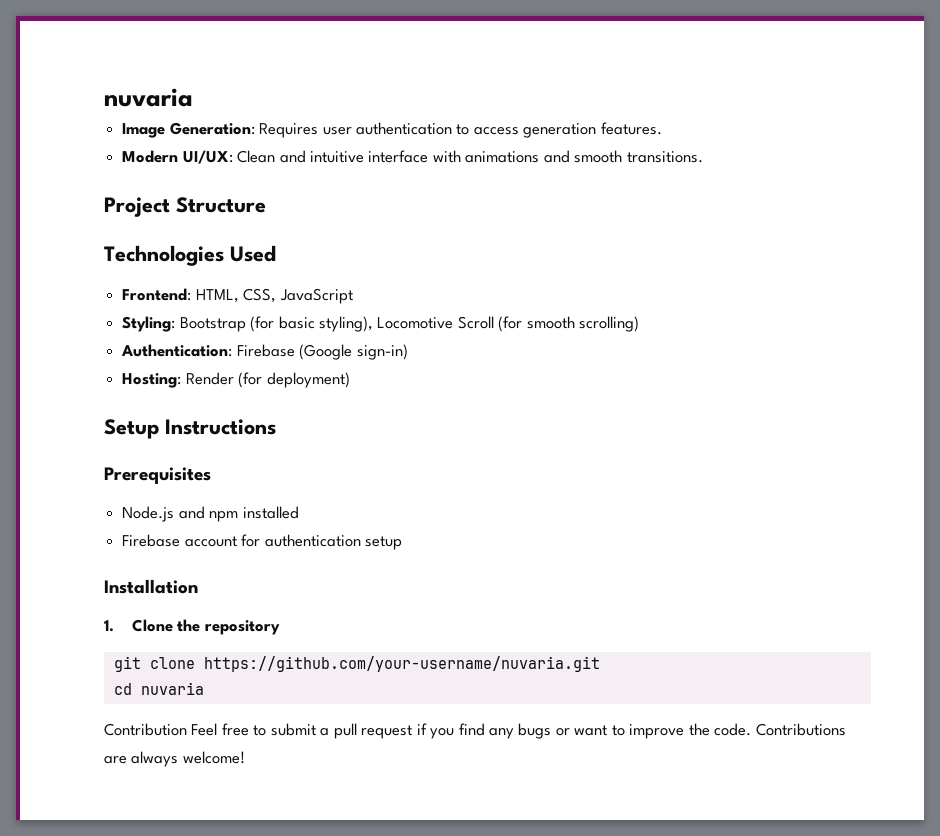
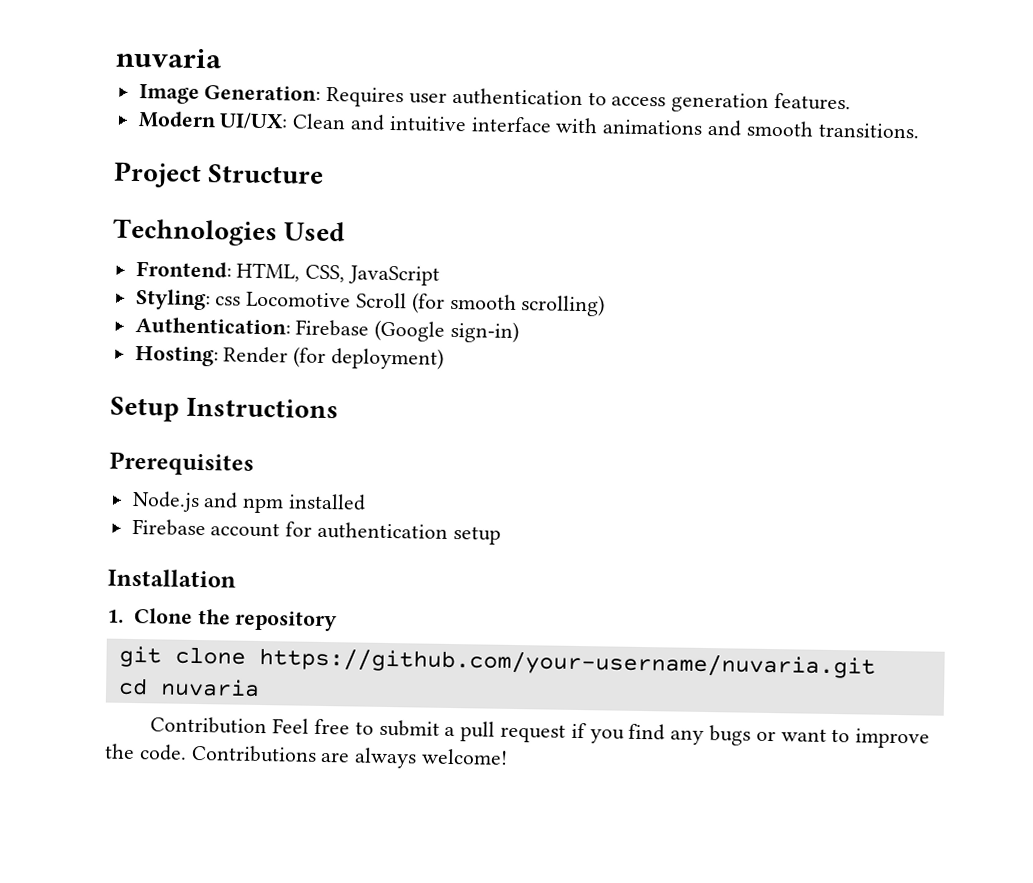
[179,316,373,332] Bootstrap (for basic styling), -> [215,296,242,306] css

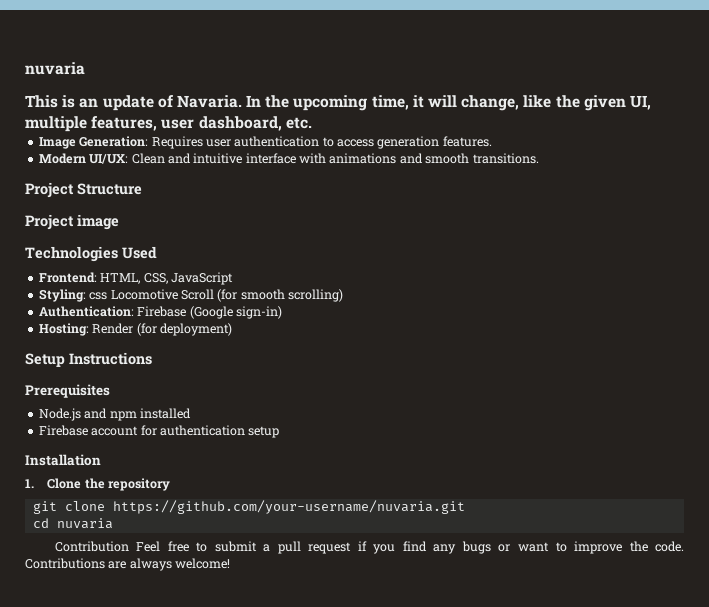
[115,47,223,69] nuvaria -> [25,62,85,75] [25,95,651,111] [25,116,312,132] nuvaria // This is an update of Navaria. In the upcoming time, it will change, like the given UI, multiple features, user dashboard, etc.
(325, 174) none -> [25,214,119,230] // Project image

